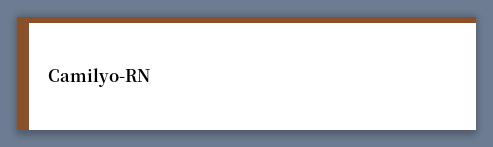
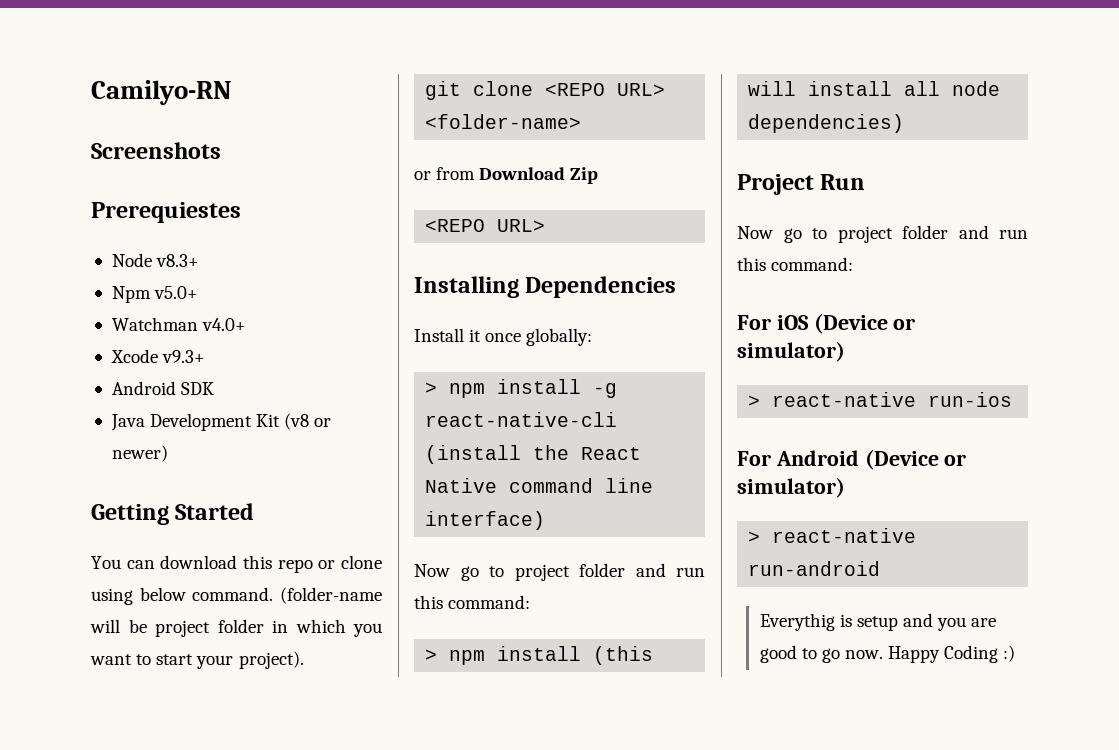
(150, 77) none -> [91,142,221,159] [91,202,241,223] [111,253,200,267] [111,286,199,303] [111,317,247,331] [110,349,206,363] [111,381,215,395] [110,413,332,431] [111,445,168,462] [91,503,255,525] [91,555,382,573] [91,587,382,605] [90,619,382,637] [90,651,304,669] [425,81,666,100] [425,114,582,129] [414,167,599,184] [425,219,546,232] [414,276,677,298] [414,328,593,346] [425,379,618,398] [425,412,618,427] [425,445,642,464] [425,478,654,493] [425,511,546,530] [414,563,705,581] [414,595,531,609] [425,646,654,665] [748,81,1001,96] [748,114,905,133] [737,174,866,195] [737,225,1028,243] [737,257,854,271] [737,313,916,334] [737,341,845,362] [748,392,1013,407] [737,449,967,470] [737,477,845,498] [748,528,917,543] [748,561,881,576] [759,613,997,631] [759,645,1016,663] // Screenshots // Prerequiestes // Node v8.3+ // Npm v5.0+ // Watchman v4.0+ // Xcode v9.3+ // Android SDK // Java Development Kit (v8 or newer) // Getting Started // You can download this repo or clone using below command. (folder-name will be project folder in which you want to start your project). // git clone <REPO URL> <folder-name> // or from Download Zip // <REPO URL> // Installing Dependencies // Install it once globally: // > npm install -g react-native-cli (install the React Native command line interface) // Now go to project folder and run this command: // > npm install (this will install all node dependencies) // Project Run // Now go to project folder and run this command: // For iOS (Device or simulator) // > react-native run-ios // For Android (Device or simulator) // > react-native run-android // Everythig is setup and you are good to go now. Happy Coding :)

